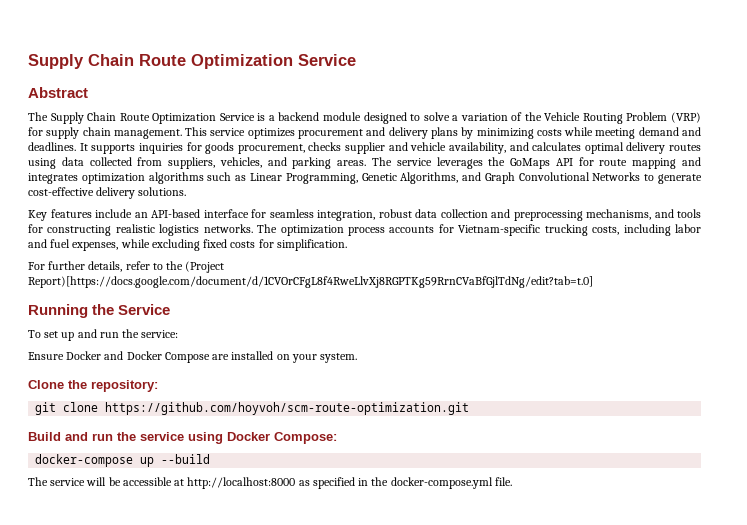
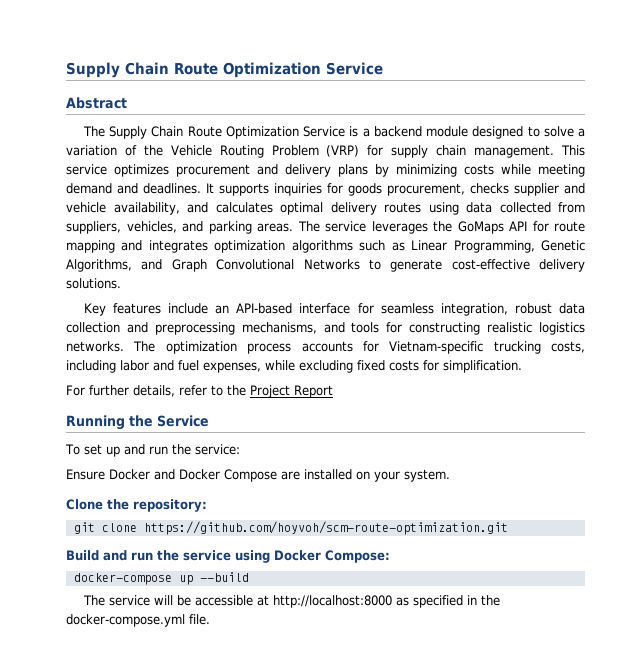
[185,261,225,273] [28,276,593,288] (Project Report)[https://docs.google.com/document/d/1CVOrCFgL8f4RweLlvXj8RGPTKg59RrnCVaBfGjlTdNg/edit?tab=t.0] -> [250,385,333,398] Project Report

